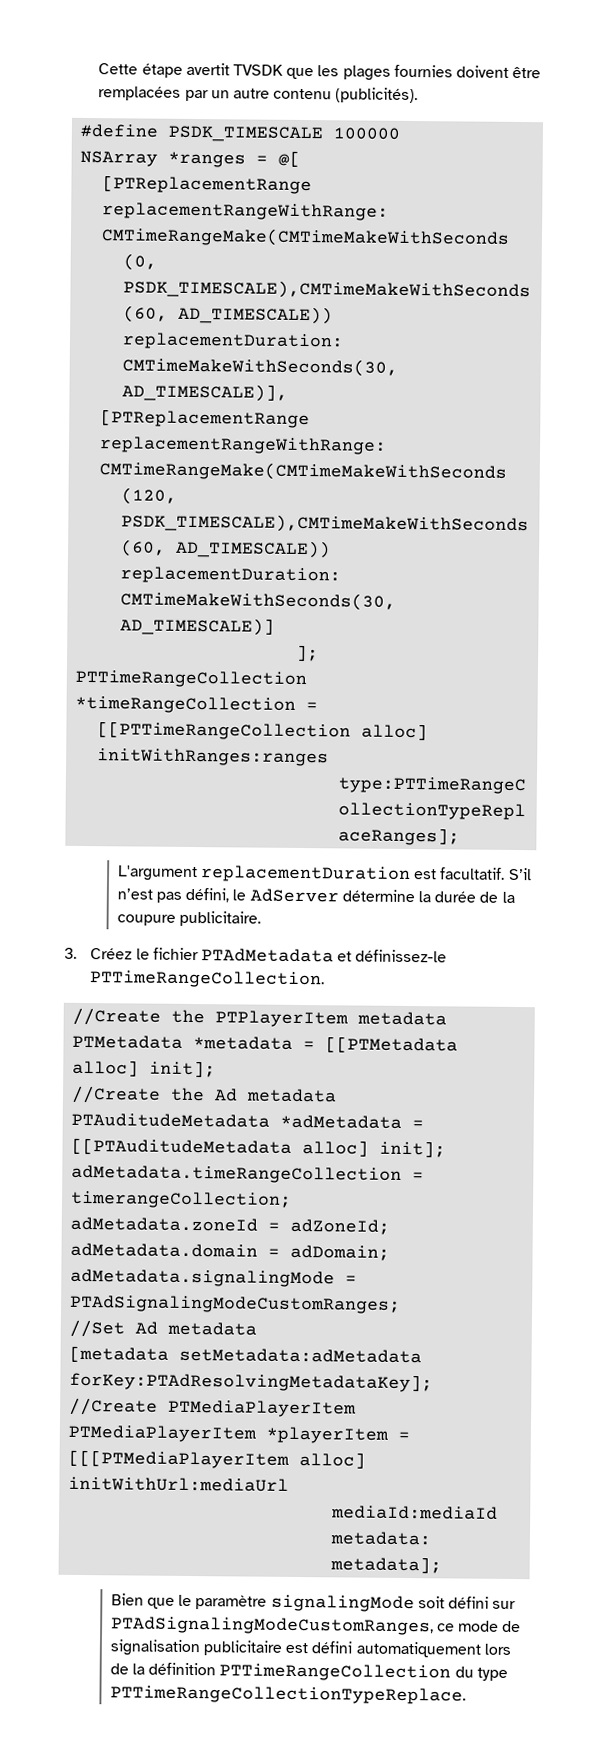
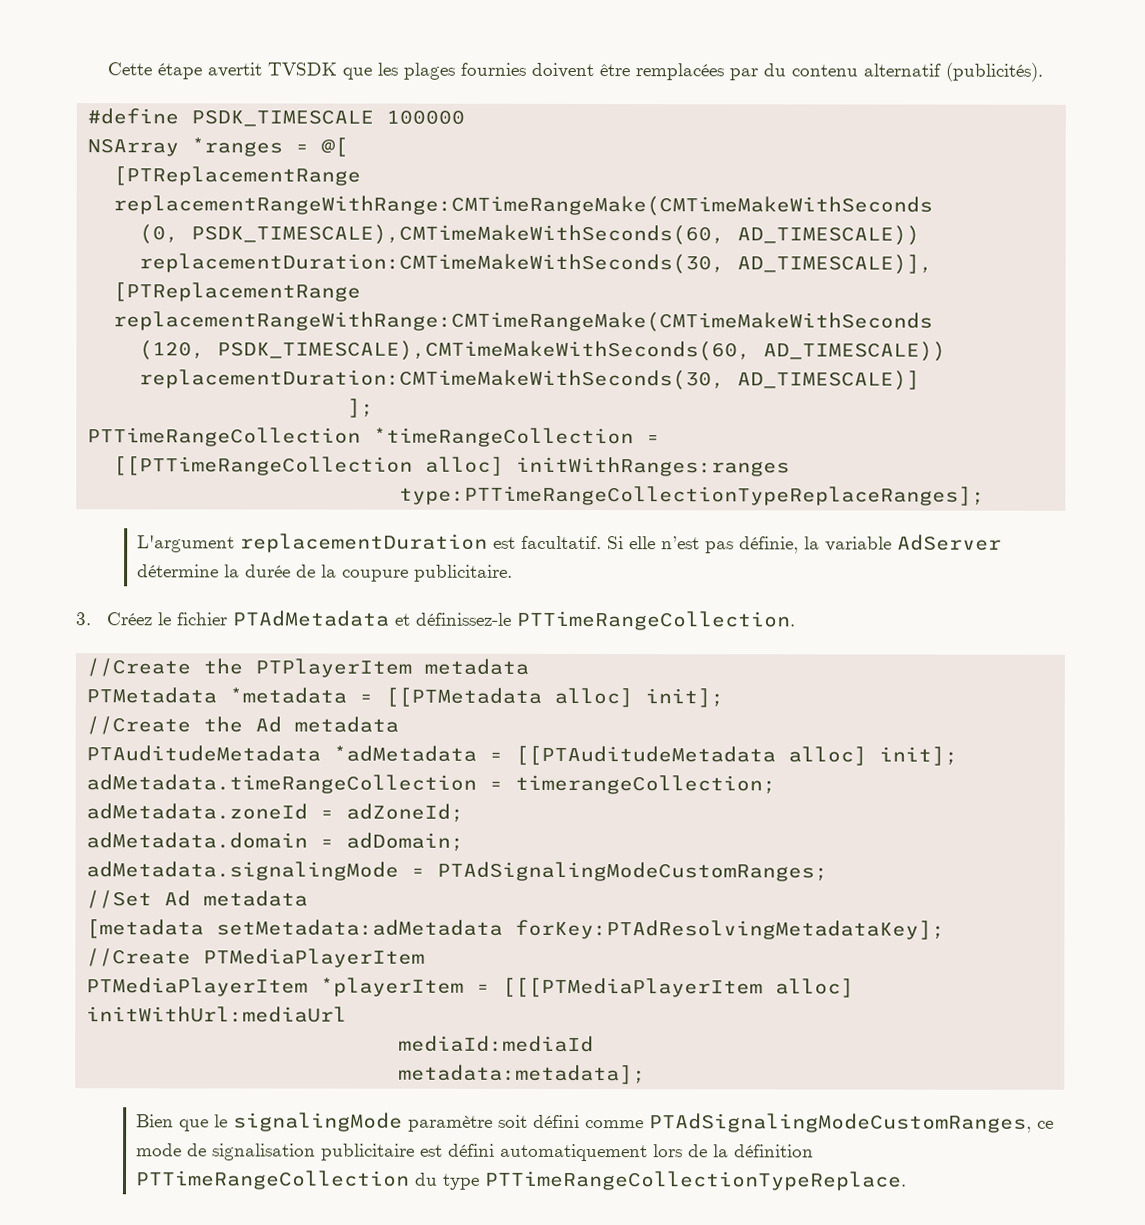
[210,88,333,100] un autre contenu -> [762,63,941,77] du contenu alternatif
[508,867,532,881] [116,887,247,903] S’il n’est pas défini, le -> [607,536,893,554] Si elle n’est pas définie, la variable
[195,1594,415,1613] paramètre signalingMode -> [233,1112,494,1132] signalingMode paramètre
[492,1600,517,1610] sur -> [585,1120,645,1129] comme

